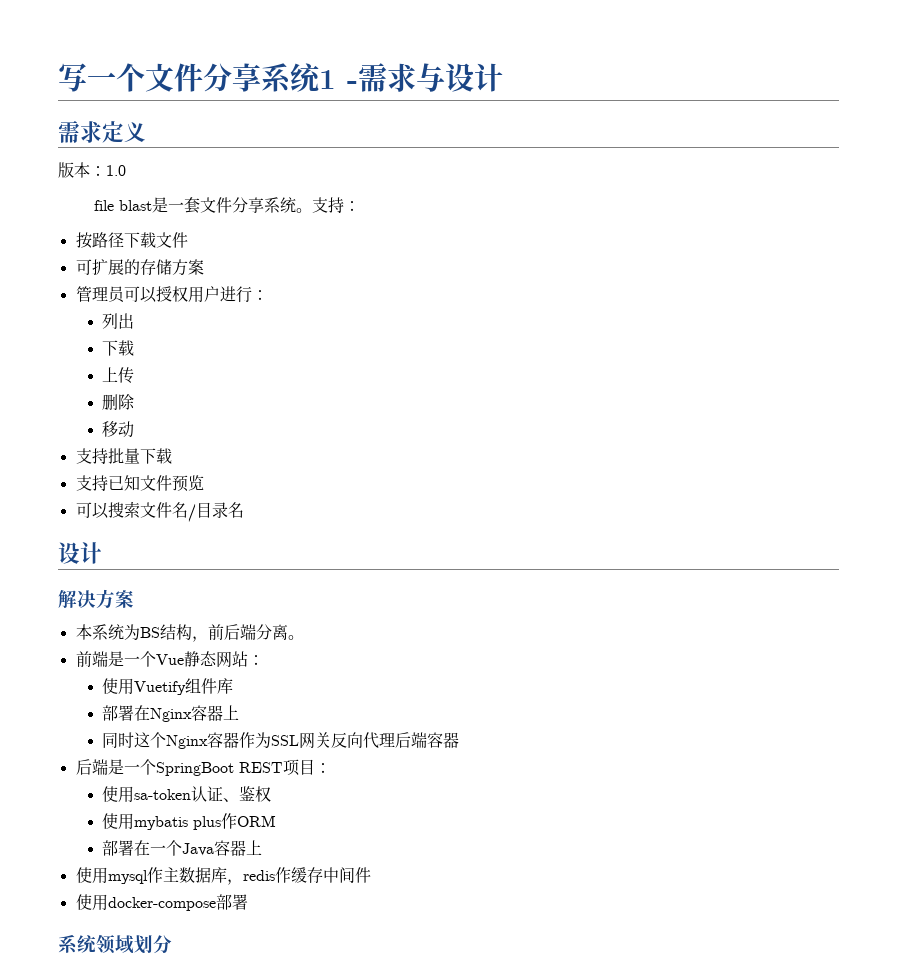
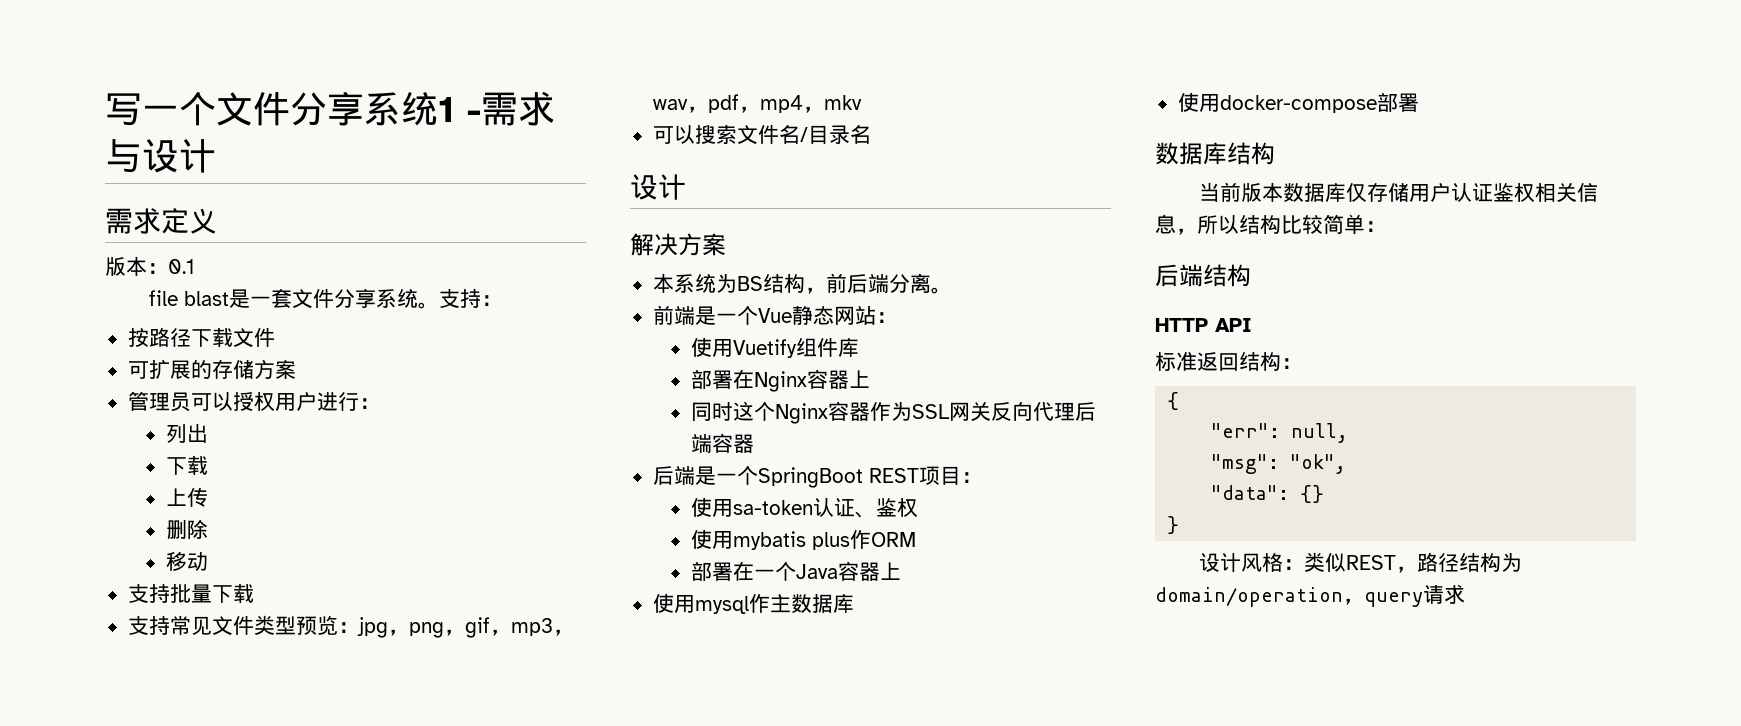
[106,165,126,176] 1.0 -> [168,259,194,274] 0.1
[107,475,204,492] 已知文件预览 -> [169,615,574,638] [652,94,862,113] 常见文件类型预览：jpg，png，gif，mp3，wav，pdf，mp4，mkv
[226,867,371,885] ，redis作缓存中间件 -> (854, 603) none
[58,934,172,954] 系统领域划分 -> [1155,142,1275,165] [1198,182,1598,203] [1155,214,1386,235] [1155,264,1251,287] [1155,318,1252,332] [1155,351,1302,371] [1167,392,1180,410] [1211,423,1349,443] [1211,454,1347,474] [1211,485,1325,503] [1167,516,1180,534] [1198,552,1522,573] [1155,584,1465,607] 数据库结构 // 当前版本数据库仅存储用户认证鉴权相关信息，所以结构比较简单： // 后端结构 // HTTP API // 标准返回结构： // { // "err": null, // "msg": "ok", // "data": {} // } // 设计风格：类似REST，路径结构为domain/operation，query请求

